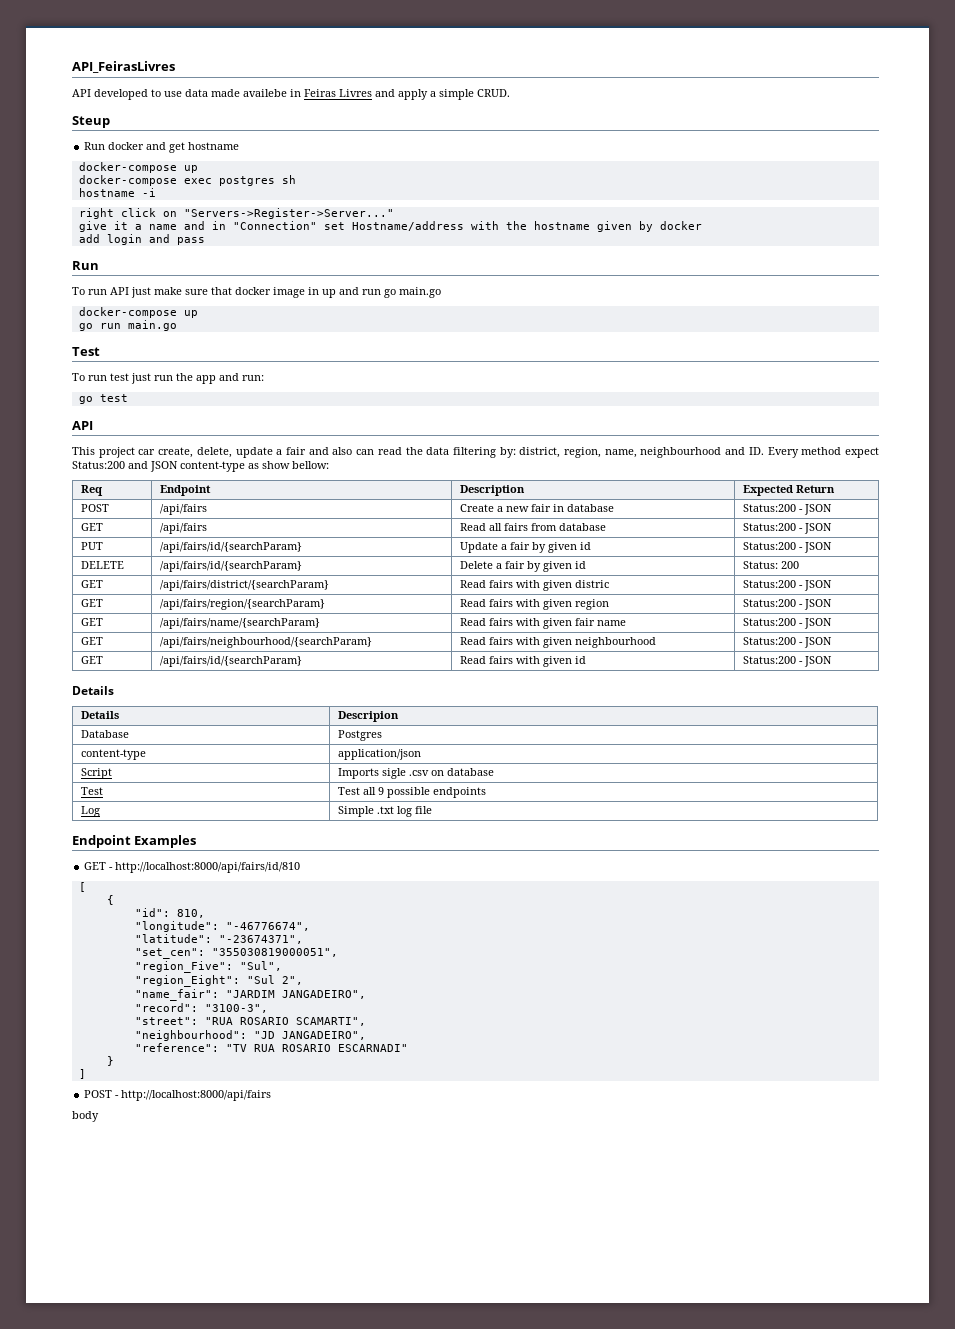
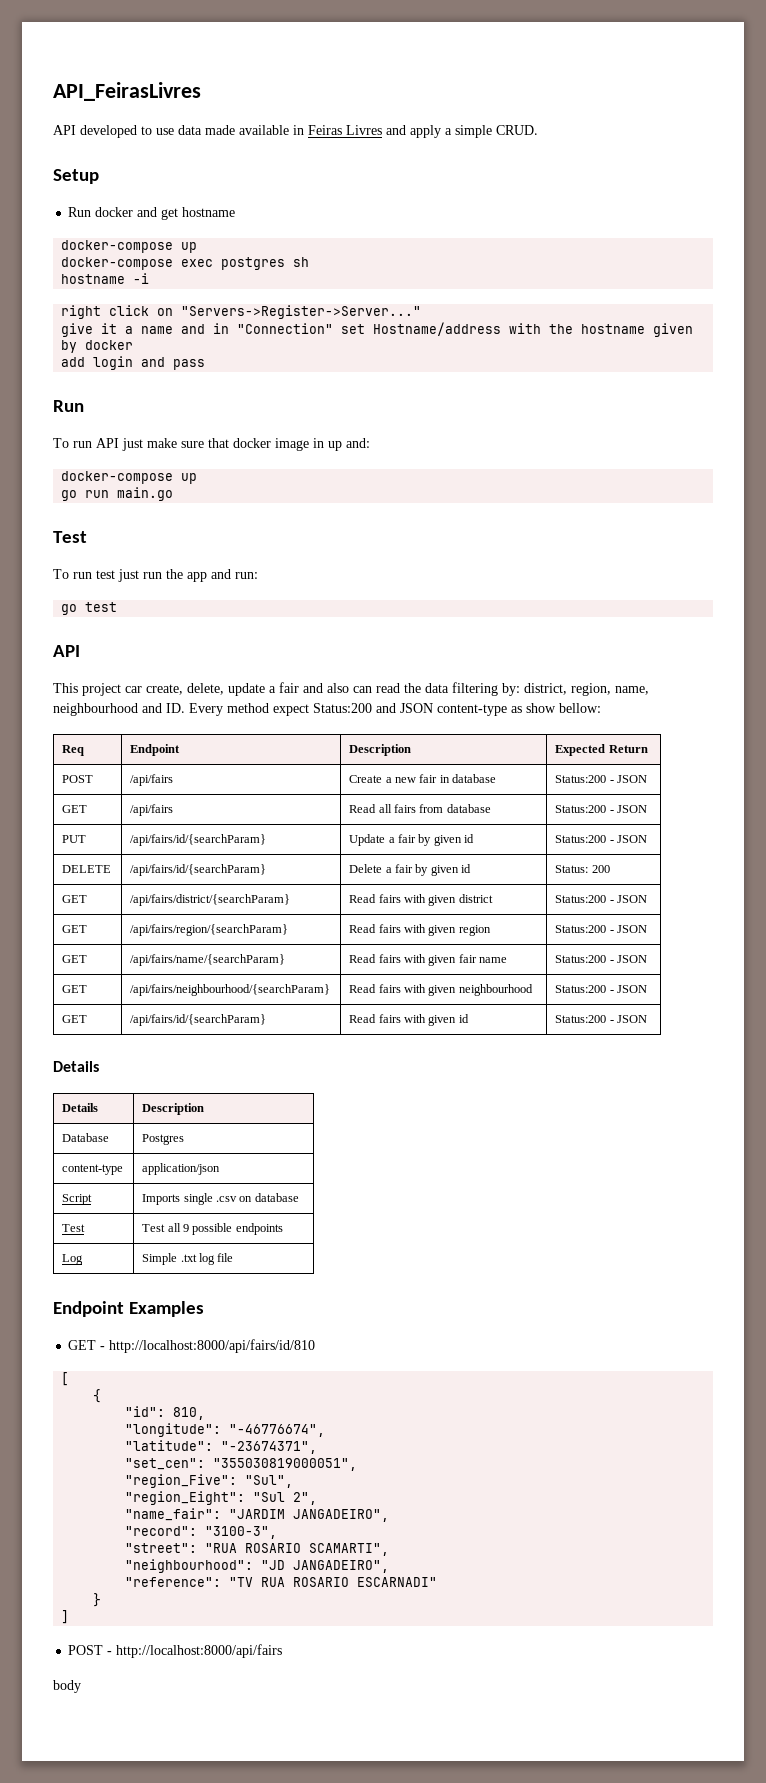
[243,89,287,97] availebe -> [239,125,289,135] available
[72,116,110,128] Steup -> [53,169,99,184] Setup
[339,287,441,298] and run go main.go -> [346,438,370,448] and:
[574,580,609,588] distric -> [458,894,493,903] district
[337,711,399,722] Descripion -> [142,1103,205,1115] Description
[381,768,406,779] sigle -> [183,1193,213,1205] single

